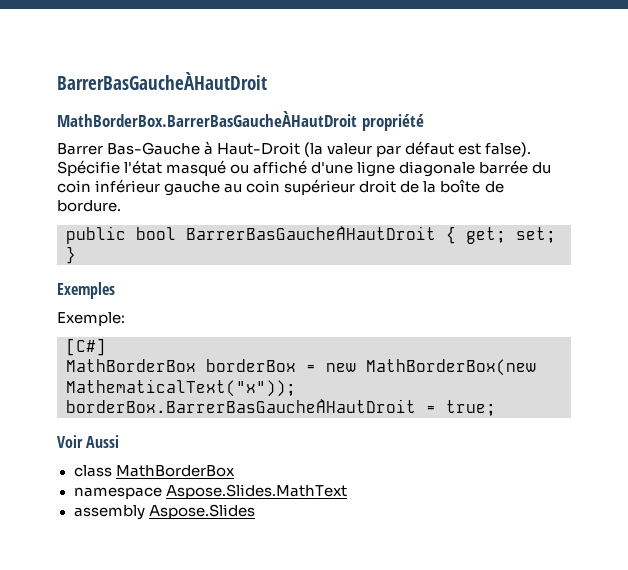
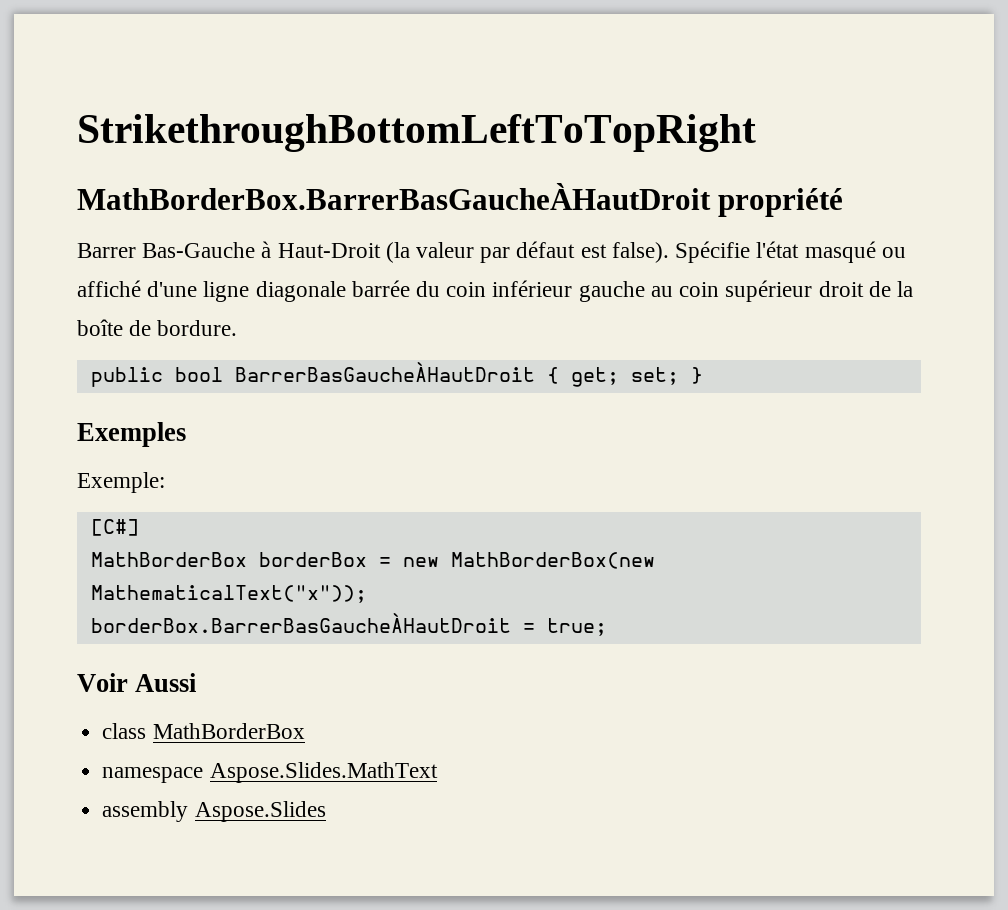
[57,72,267,90] BarrerBasGaucheÀHautDroit -> [77,114,756,152] StrikethroughBottomLeftToTopRight

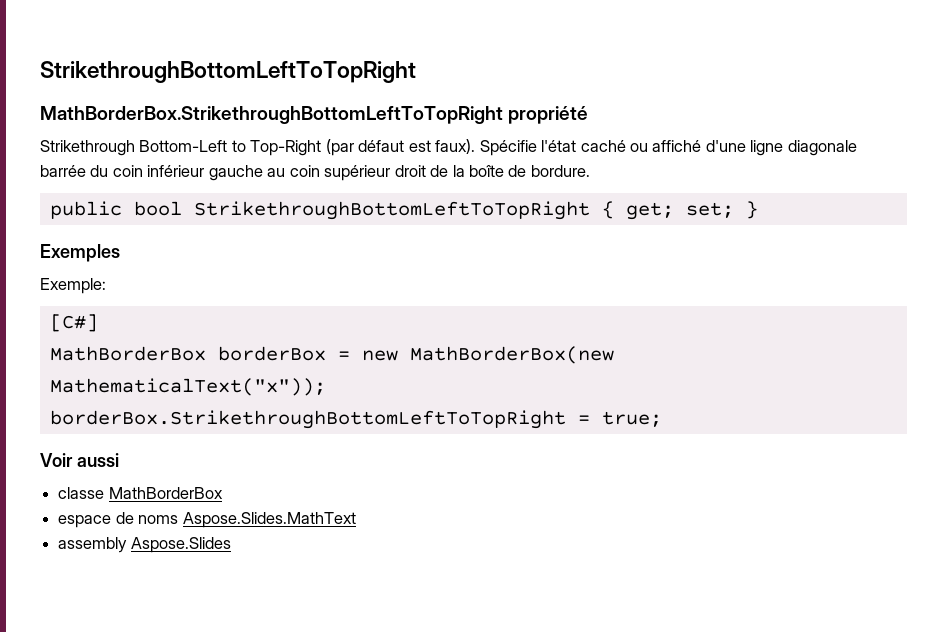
[77,183,711,210] MathBorderBox.BarrerBasGaucheÀHautDroit -> [40,106,503,124] MathBorderBox.StrikethroughBottomLeftToTopRight
[77,241,511,263] Barrer Bas-Gauche à Haut-Droit (la valeur par -> [40,139,354,156] Strikethrough Bottom-Left to Top-Right (par
[611,242,669,263] false). -> [435,139,476,154] faux).
[804,241,876,263] masqué -> [580,140,626,152] caché
[234,362,535,382] BarrerBasGaucheÀHautDroit -> [193,201,590,220] StrikethroughBottomLeftToTopRight
[90,613,511,633] borderBox.BarrerBasGaucheÀHautDroit -> [49,410,566,429] borderBox.StrikethroughBottomLeftToTopRight
[135,673,197,692] [102,723,147,739] Aussi // class -> [76,453,119,467] [58,487,105,499] aussi // classe
[102,767,204,783] namespace -> [58,512,179,528] espace de noms

